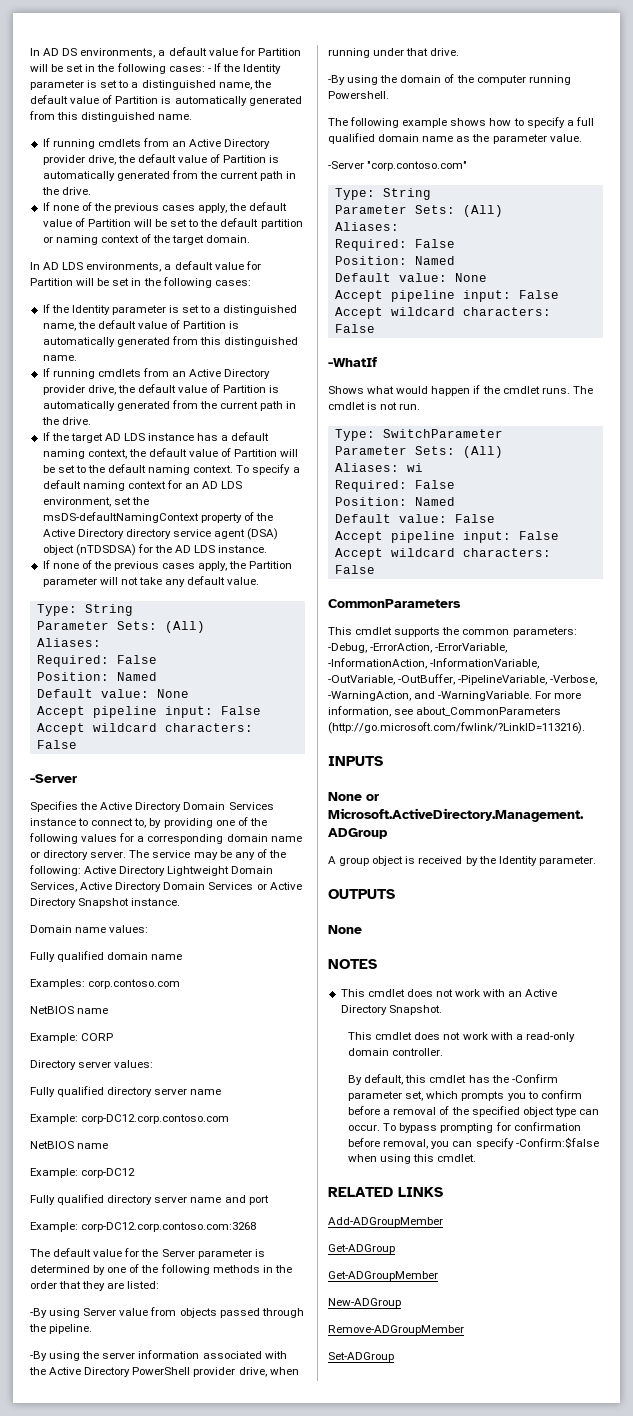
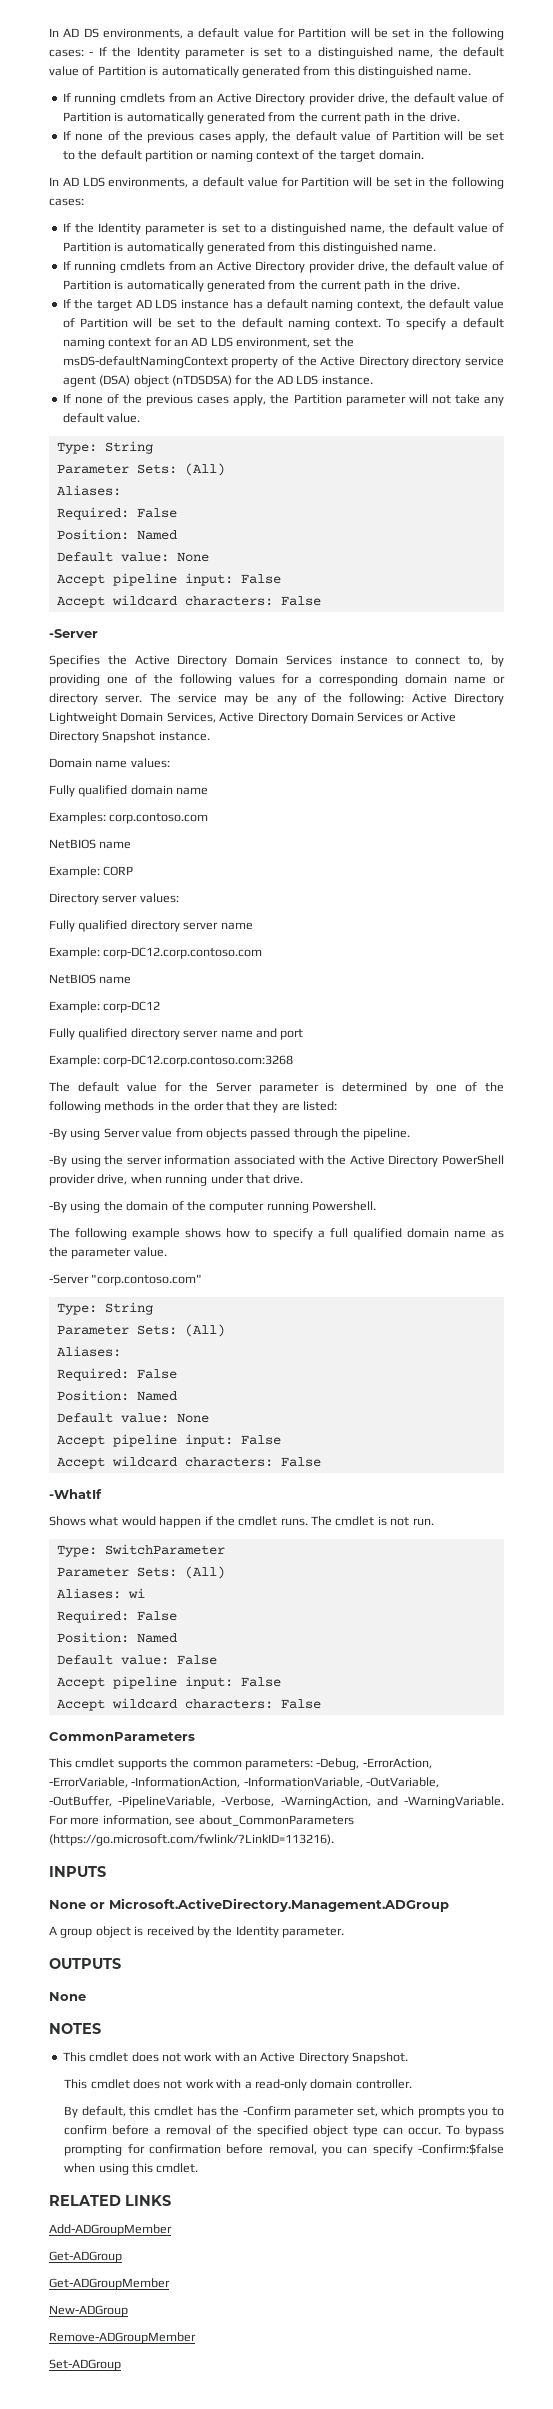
[328,722,585,734] (http://go.microsoft.com/fwlink/?LinkID=113216). -> [49,1834,334,1846] (https://go.microsoft.com/fwlink/?LinkID=113216).

